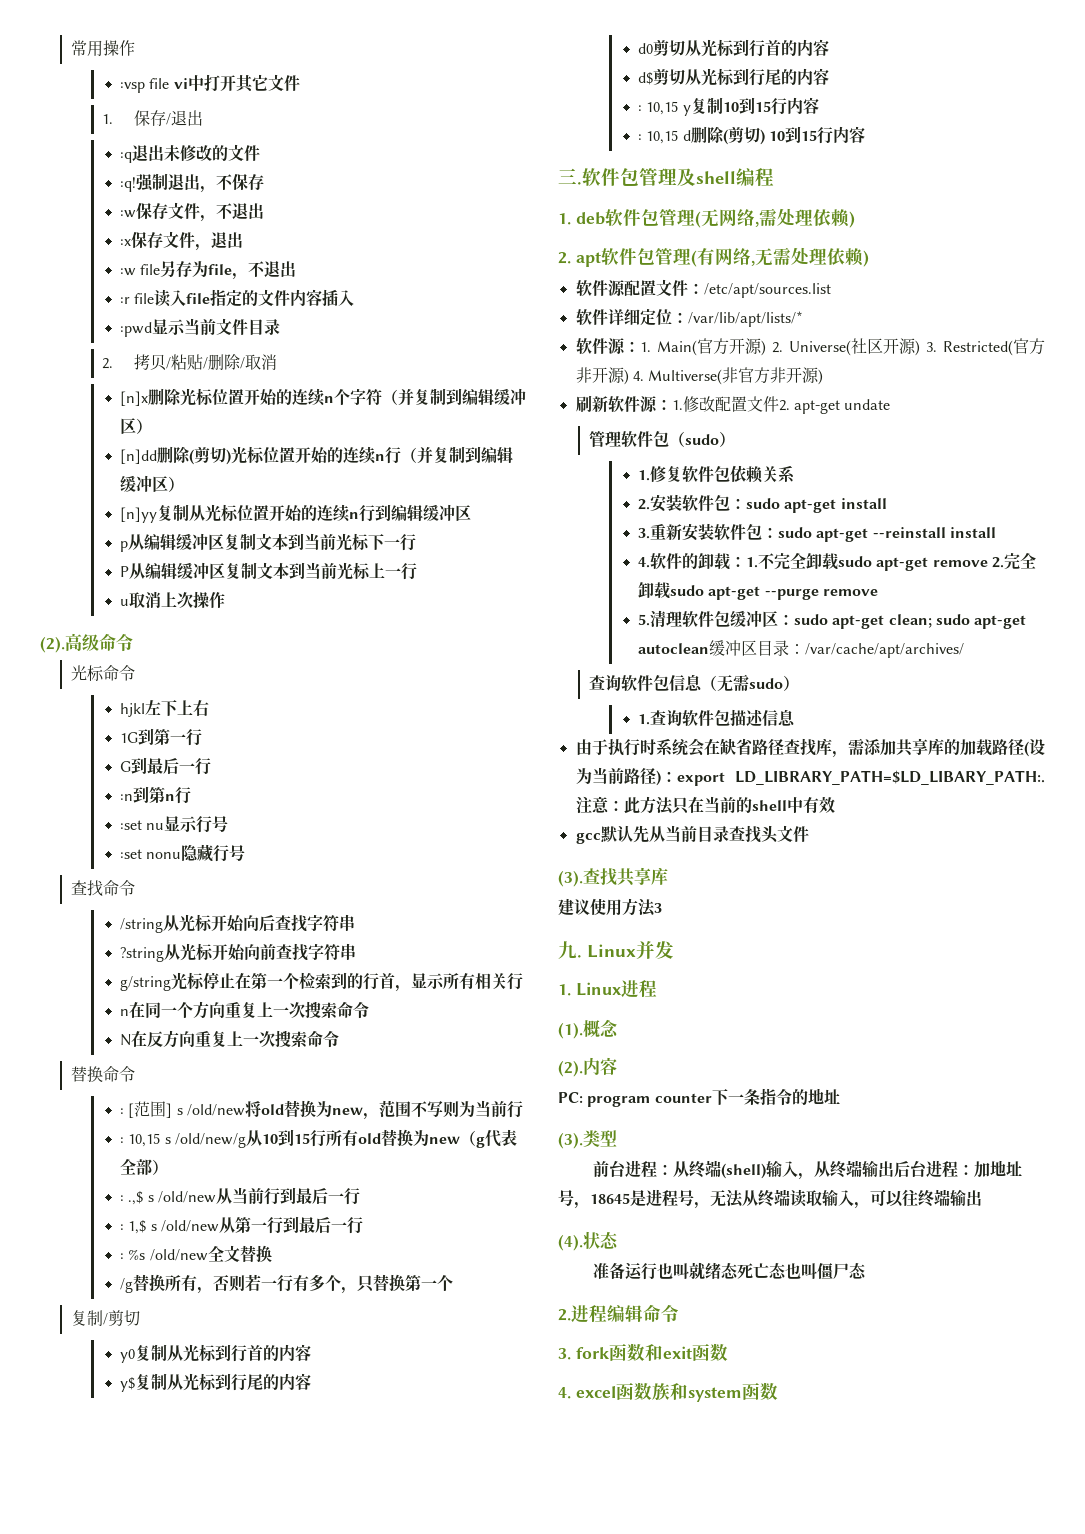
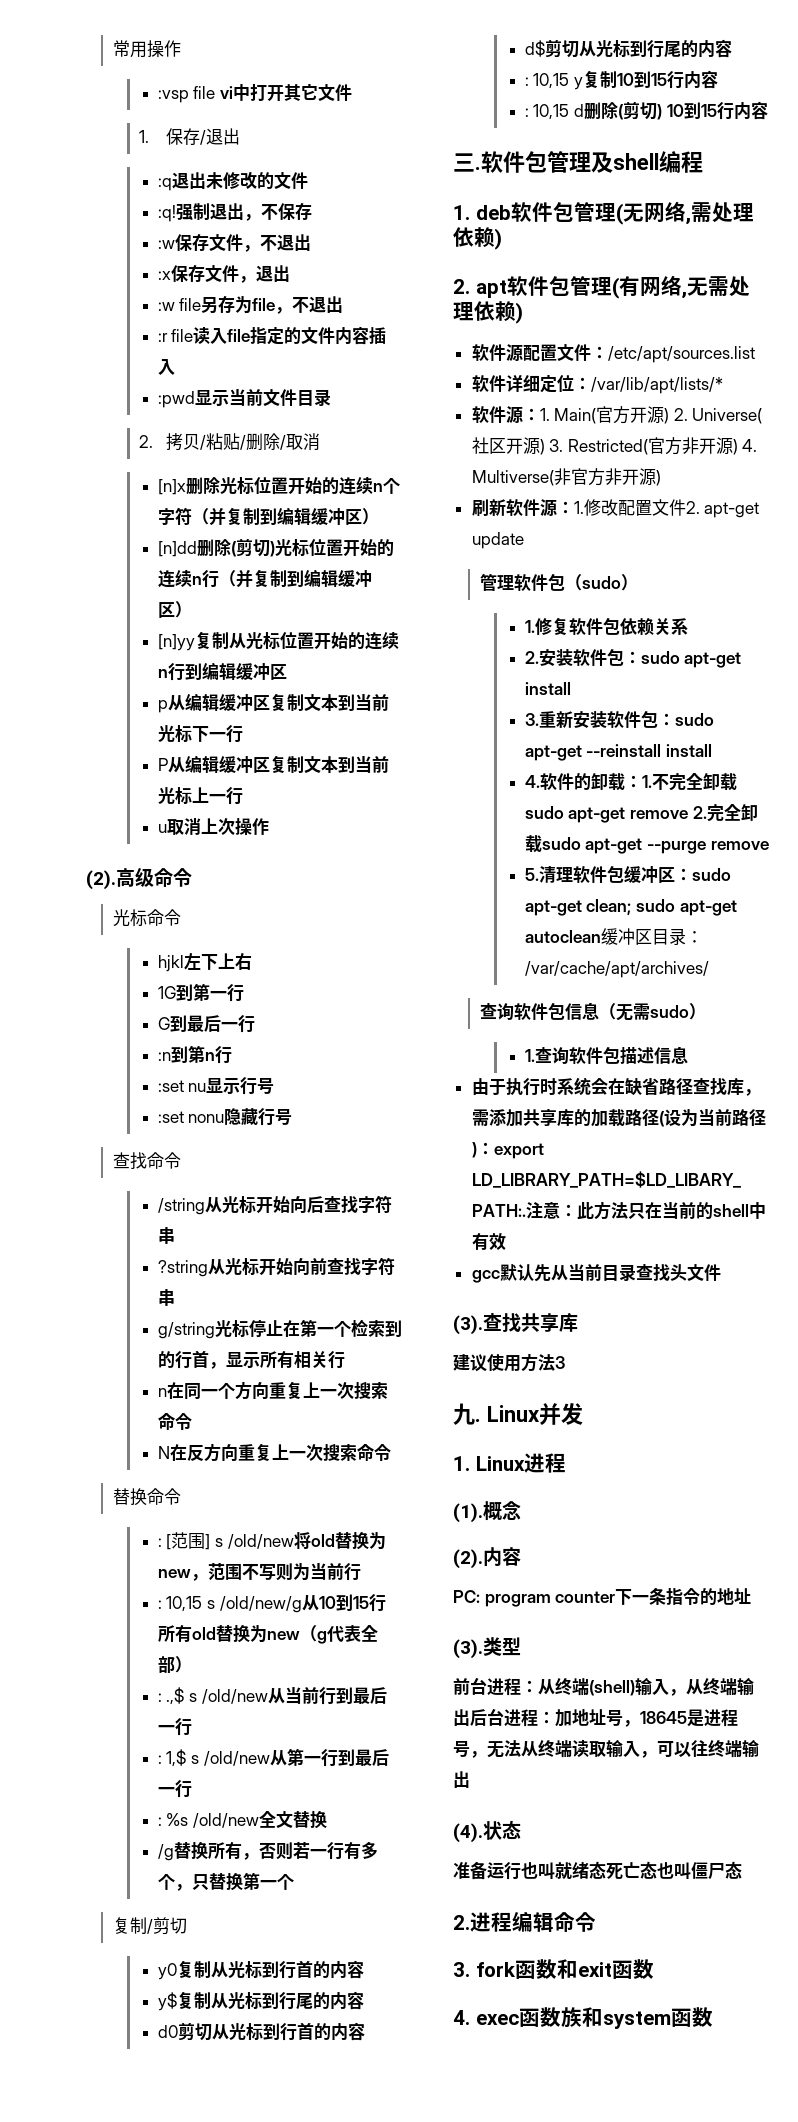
[844,399,891,410] undate -> [471,532,524,549] update
[575,1386,616,1398] excel -> [475,2014,519,2025] exec

